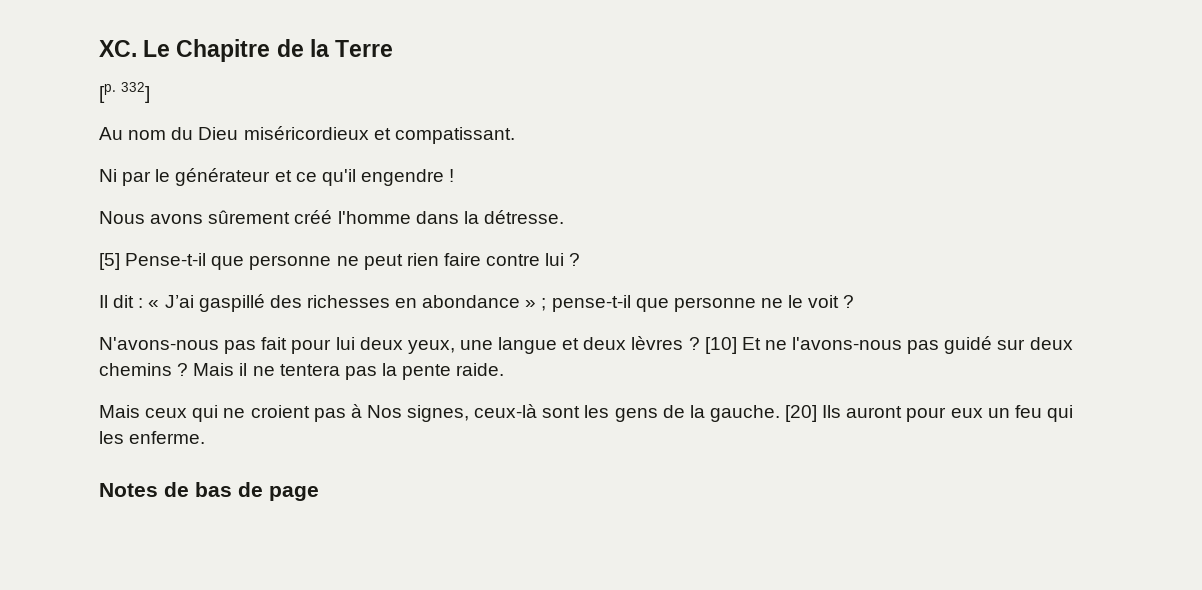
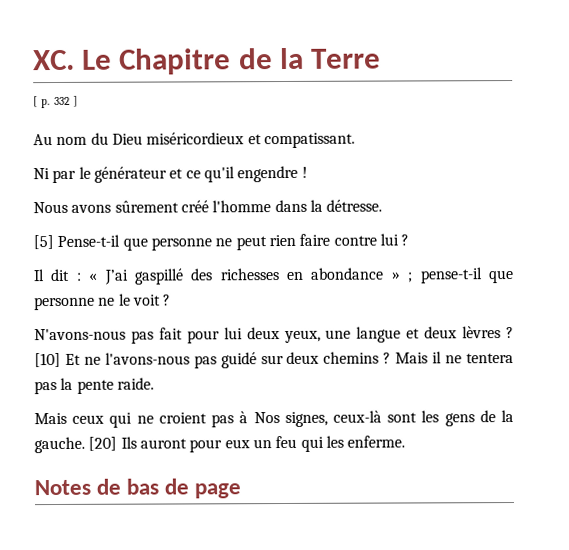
[99,82,151,103] [p. 332] -> [33,95,78,109] [ p. 332 ]

